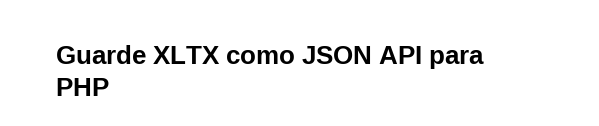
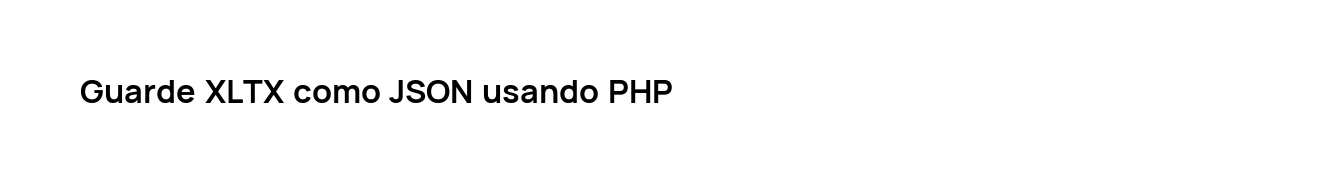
[379,46,485,69] API para -> [482,80,600,103] usando

